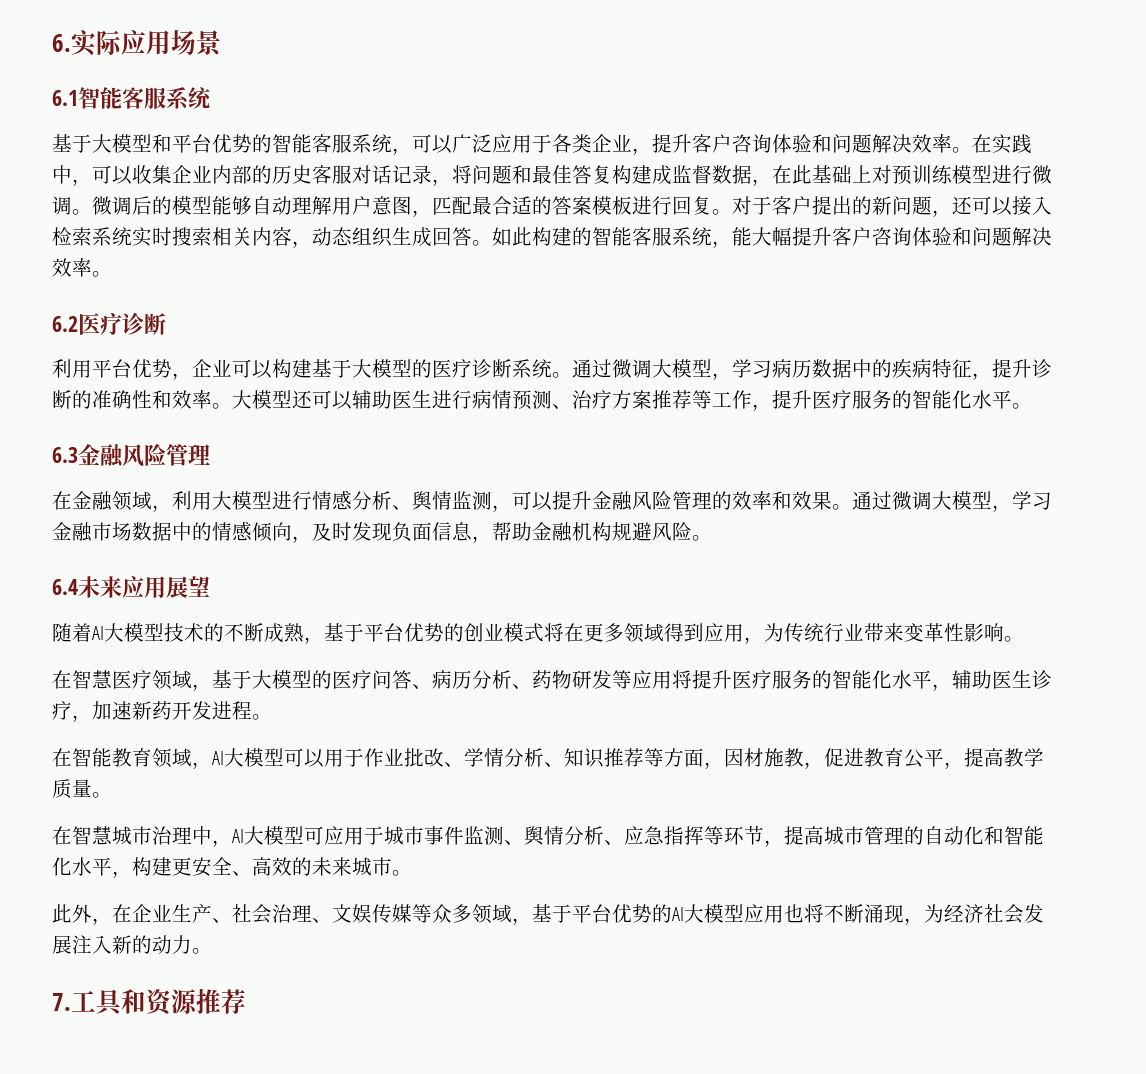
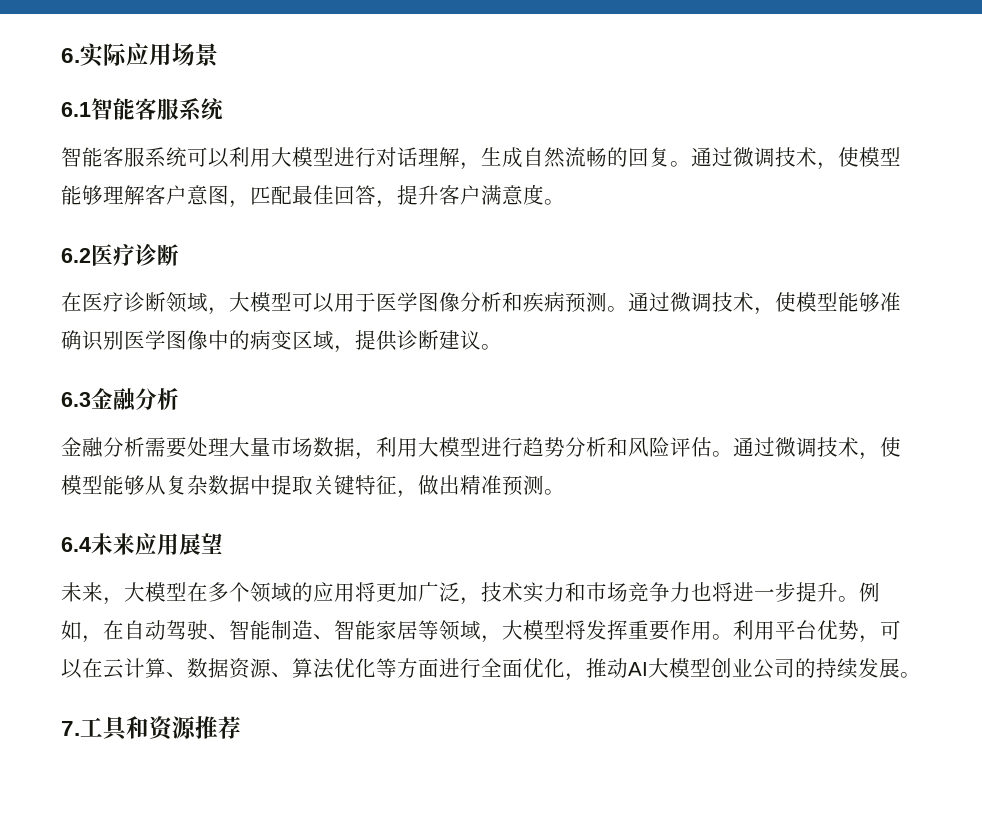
[52,134,1032,155] [52,165,1052,186] [52,196,1052,217] [52,227,1052,248] [52,258,112,277] [52,312,166,335] [52,359,1052,380] [52,390,1032,411] [52,444,210,468] [52,491,1052,512] [52,522,692,543] 基于大模型和平台优势的智能客服系统，可以广泛应用于各类企业，提升客户咨询体验和问题解决效率。在实践中，可以收集企业内部的历史客服对话记录，将问题和最佳答复构建成监督数据，在此基础上对预训练模型进行微调。微调后的模型能够自动理解用户意图，匹配最合适的答案模板进行回复。对于客户提出的新问题，还可以接入检索系统实时搜索相关内容，动态组织生成回答。如此构建的智能客服系统，能大幅提升客户咨询体验和问题解决效率。 // 6.2医疗诊断 // 利用平台优势，企业可以构建基于大模型的医疗诊断系统。通过微调大模型，学习病历数据中的疾病特征，提升诊断的准确性和效率。大模型还可以辅助医生进行病情预测、治疗方案推荐等工作，提升医疗服务的智能化水平。 // 6.3金融风险管理 // 在金融领域，利用大模型进行情感分析、舆情监测，可以提升金融风险管理的效率和效果。通过微调大模型，学习金融市场数据中的情感倾向，及时发现负面信息，帮助金融机构规避风险 -> [61,147,901,170] [61,184,565,208] [61,243,179,266] [61,292,901,315] [61,330,502,353] [61,388,179,412] [61,437,901,460] [61,475,544,498] 智能客服系统可以利用大模型进行对话理解，生成自然流畅的回复。通过微调技术，使模型能够理解客户意图，匹配最佳回答，提升客户满意度。 // 6.2医疗诊断 // 在医疗诊断领域，大模型可以用于医学图像分析和疾病预测。通过微调技术，使模型能够准确识别医学图像中的病变区域，提供诊断建议。 // 6.3金融分析 // 金融分析需要处理大量市场数据，利用大模型进行趋势分析和风险评估。通过微调技术，使模型能够从复杂数据中提取关键特征，做出精准预测
[52,623,1024,644] [52,670,1052,691] [52,701,272,722] [52,748,1044,769] [52,779,112,798] [52,825,1044,847] [52,857,412,878] [52,904,1044,925] [52,935,192,954] 随着AI大模型技术的不断成熟，基于平台优势的创业模式将在更多领域得到应用，为传统行业带来变革性影响。 // 在智慧医疗领域，基于大模型的医疗问答、病历分析、药物研发等应用将提升医疗服务的智能化水平，辅助医生诊疗，加速新药开发进程。 // 在智能教育领域，AI大模型可以用于作业批改、学情分析、知识推荐等方面，因材施教，促进教育公平，提高教学质量。 // 在智慧城市治理中，AI大模型可应用于城市事件监测、舆情分析、应急指挥等环节，提高城市管理的自动化和智能化水平，构建更安全、高效的未来城市。 // 此外，在企业生产、社会治理、文娱传媒等众多领域，基于平台优势的AI大模型应用也将不断涌现，为经济社会发展注入新的动力 -> [61,582,880,605] [61,620,901,643] [61,658,900,681] 未来，大模型在多个领域的应用将更加广泛，技术实力和市场竞争力也将进一步提升。例如，在自动驾驶、智能制造、智能家居等领域，大模型将发挥重要作用。利用平台优势，可以在云计算、数据资源、算法优化等方面进行全面优化，推动AI大模型创业公司的持续发展

